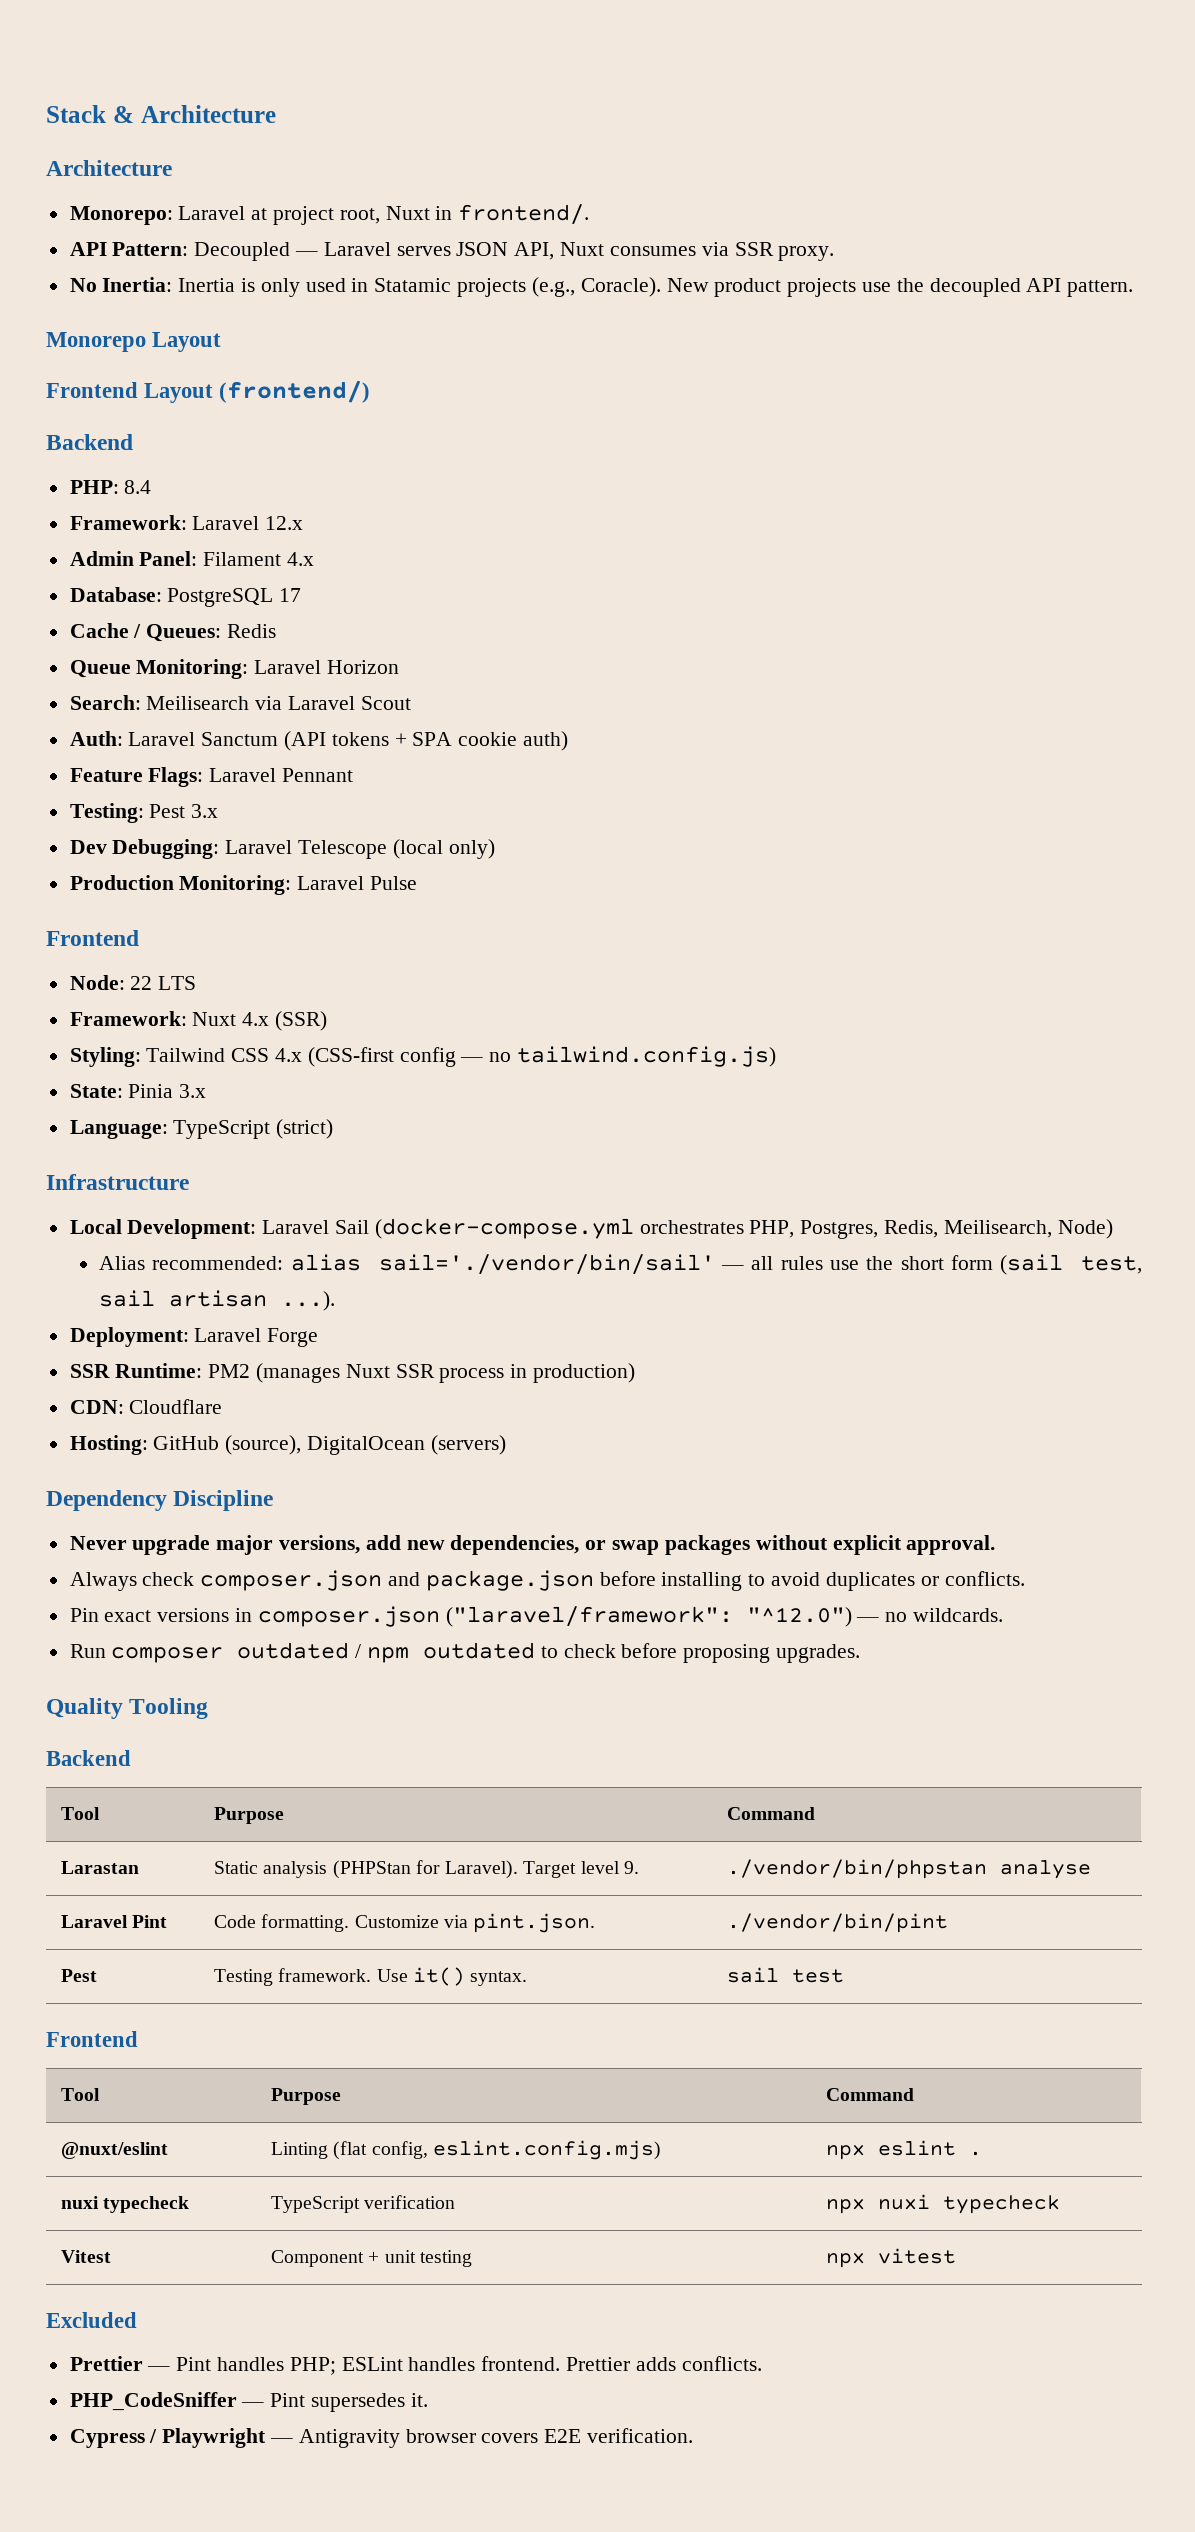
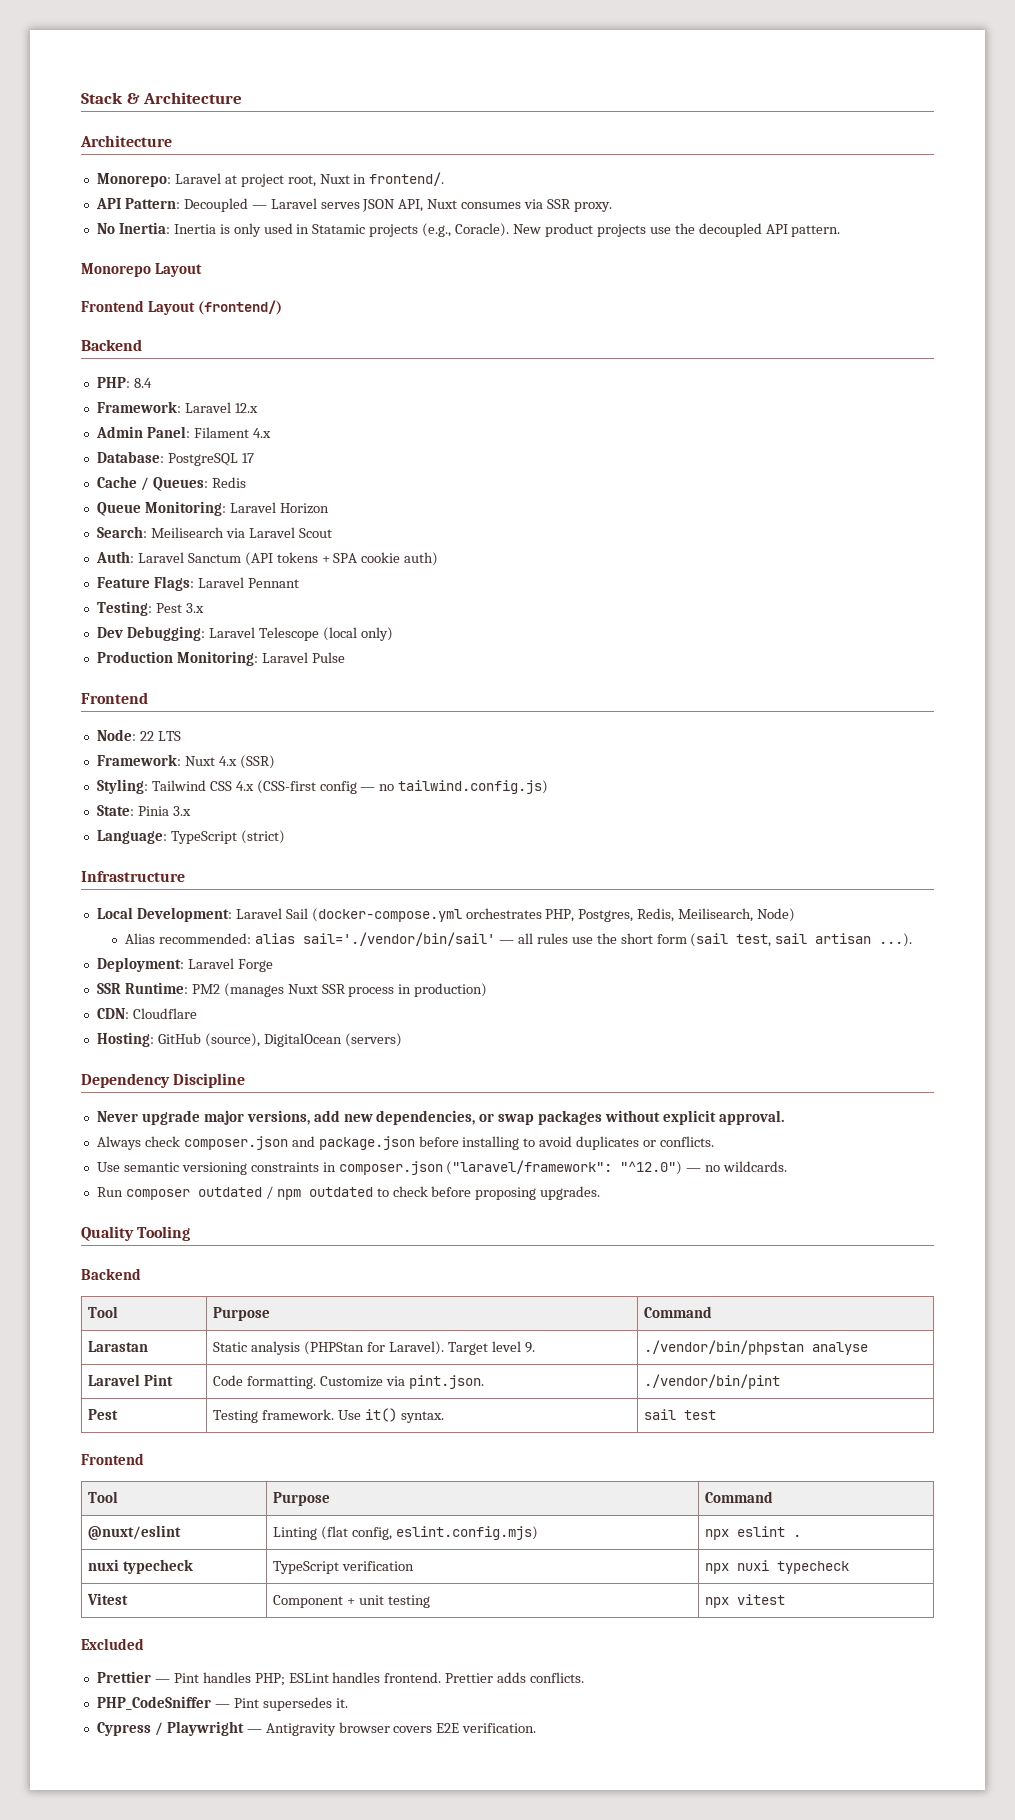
[69,1608,230,1622] Pin exact versions -> [96,1162,319,1175] Use semantic versioning constraints

